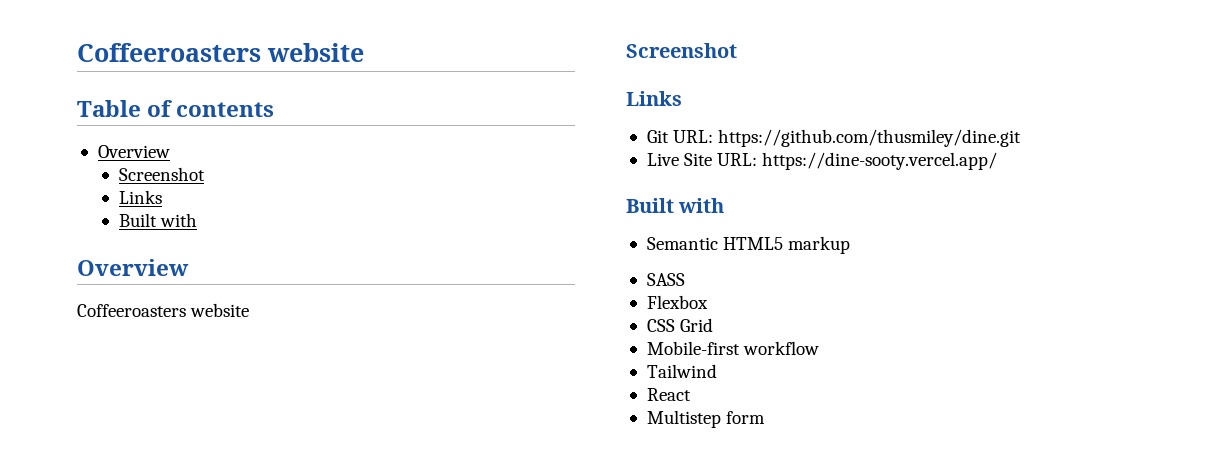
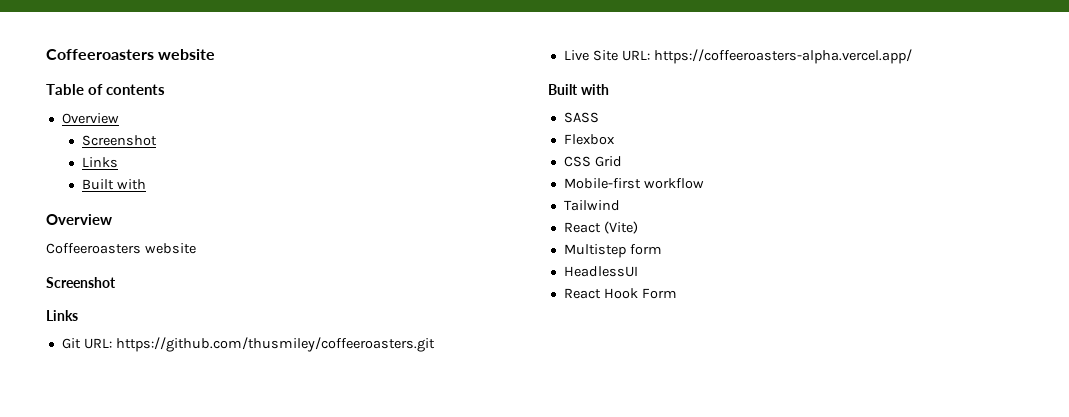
[718,129,1022,147] https://github.com/thusmiley/dine.git -> [115,337,435,352] https://github.com/thusmiley/coffeeroasters.git
[762,152,998,170] [626,198,725,213] [646,236,851,254] https://dine-sooty.vercel.app/ // Built with // Semantic HTML5 markup -> [653,49,912,64] [548,84,609,95] https://coffeeroasters-alpha.vercel.app/ // Built with
(691, 394) none -> [603,221,638,234] (Vite)
(766, 417) none -> [563,266,638,277] [563,288,677,299] // HeadlessUI // React Hook Form

